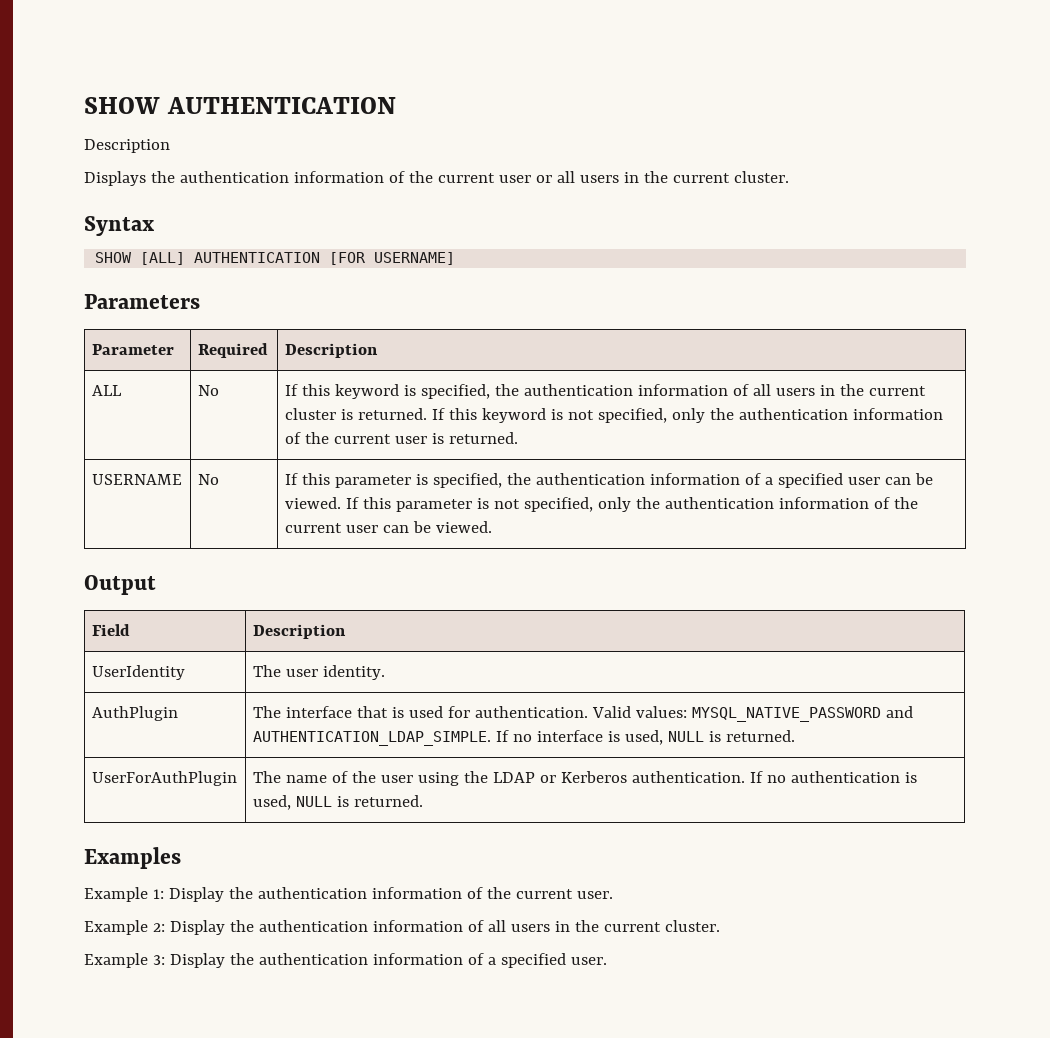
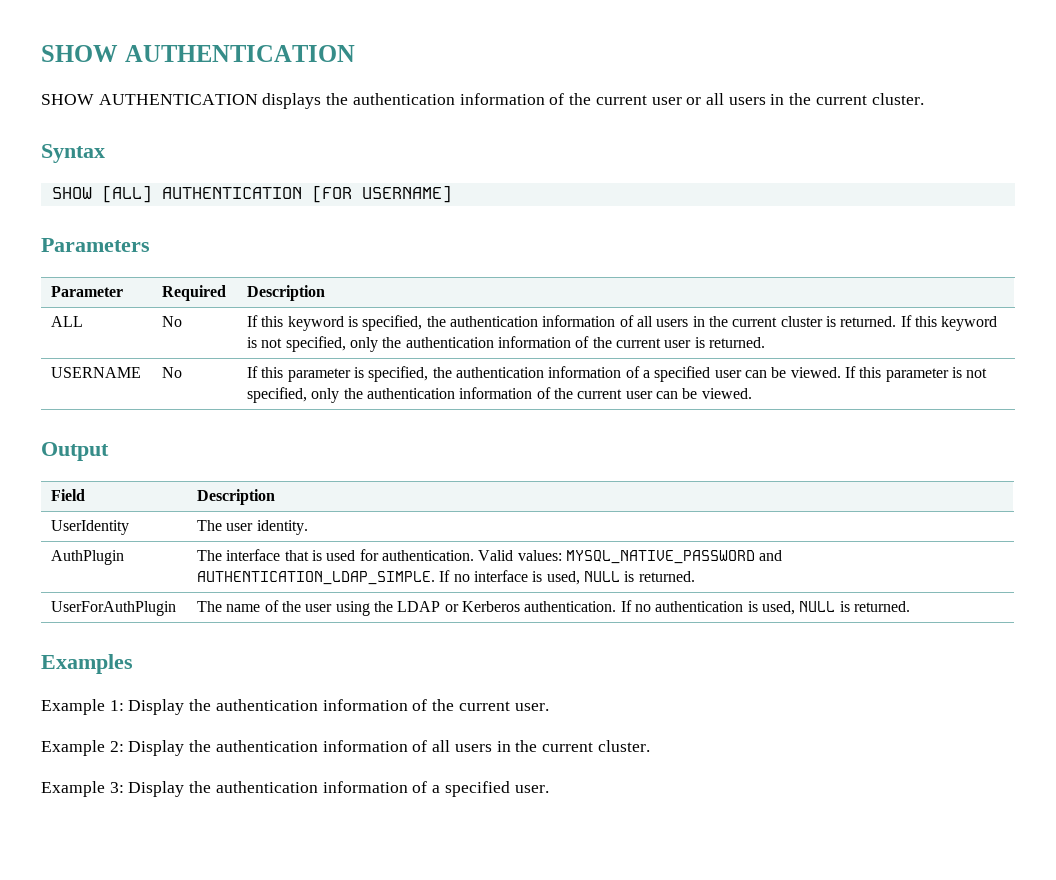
[84,139,170,153] [84,171,146,186] Description // Displays -> [41,93,322,109] SHOW AUTHENTICATION displays

